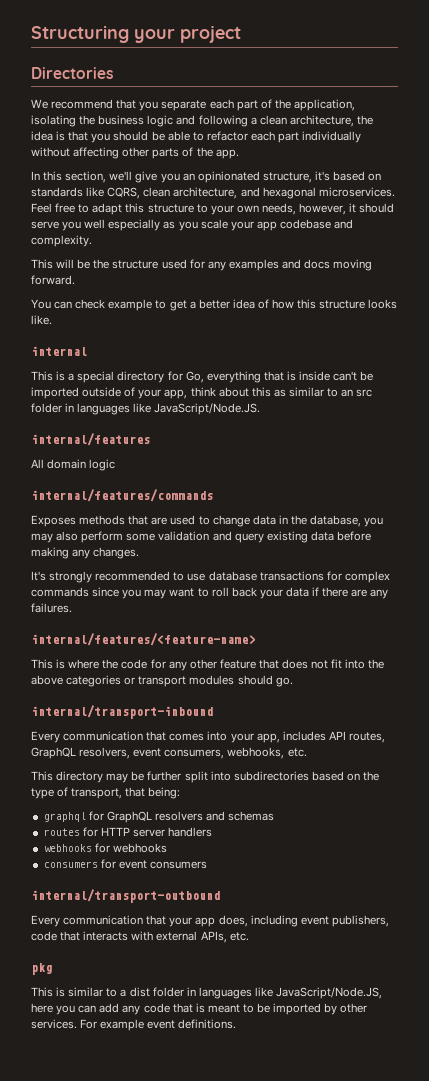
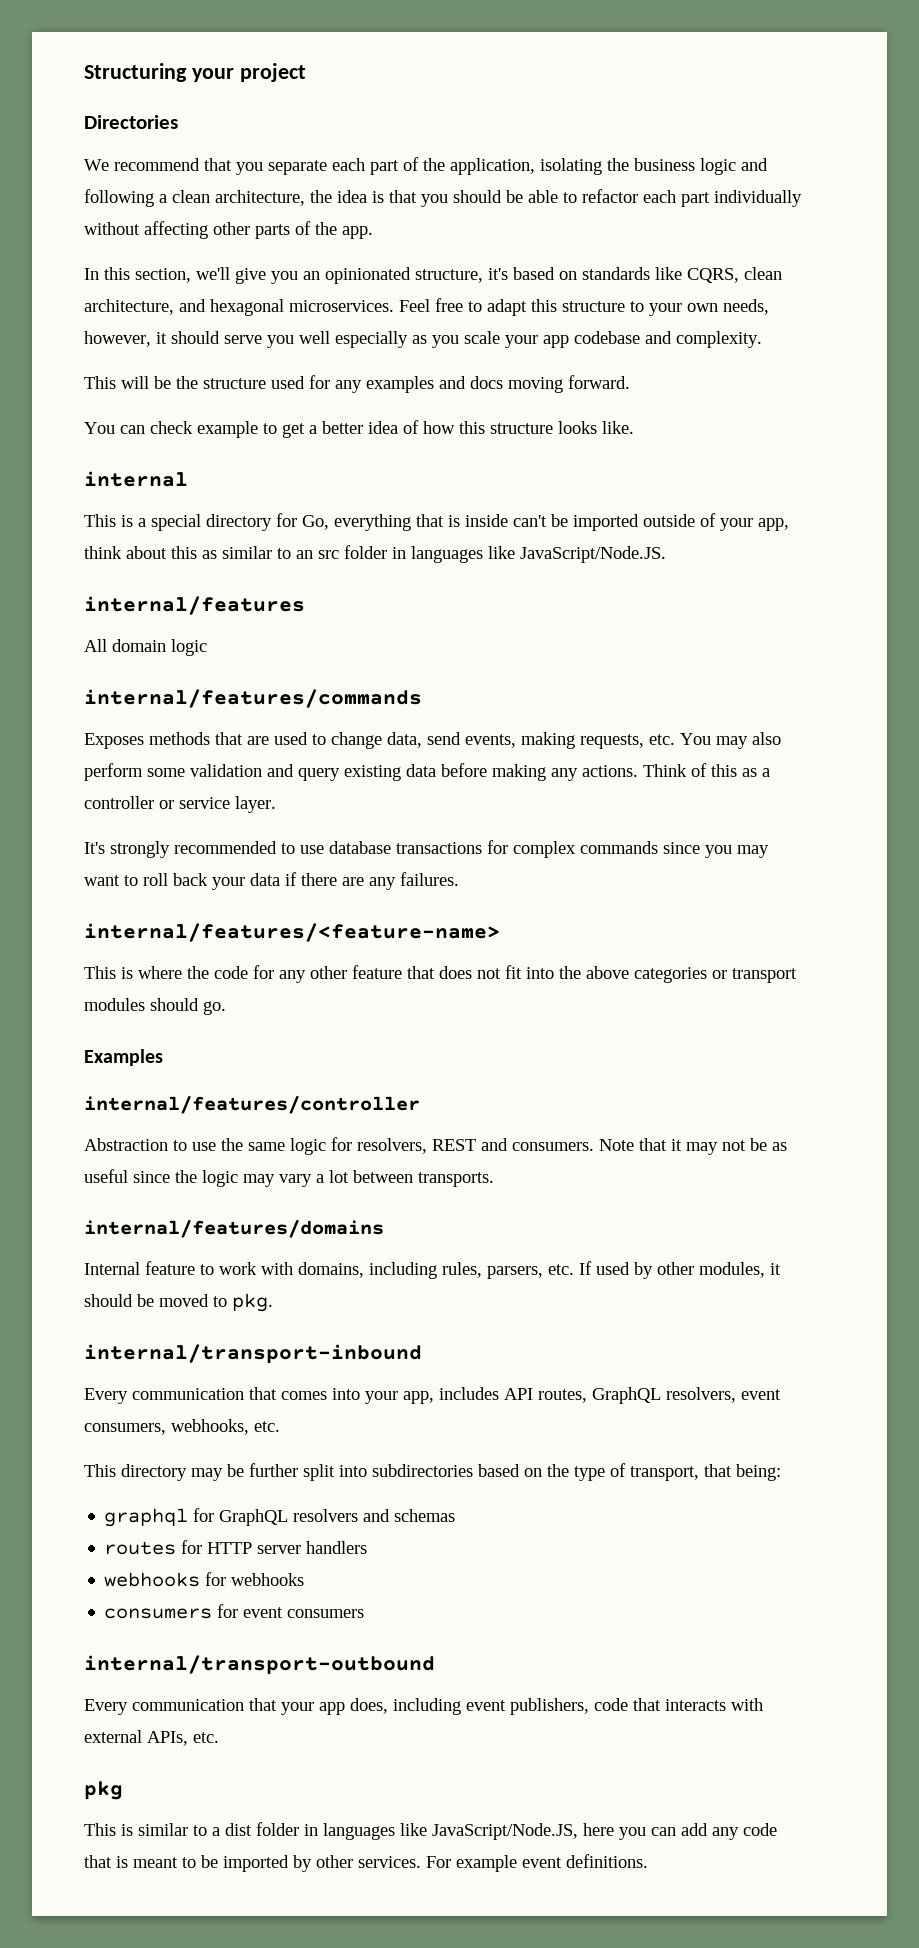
[252,515,384,527] data in the database, you -> [387,732,711,749] data, send events, making requests, etc. You
[93,547,140,559] changes. -> [582,763,770,777] [84,796,276,813] actions. Think of this as a controller or service layer.
(293, 682) none -> [84,1049,163,1066] [84,1096,420,1114] [84,1137,787,1155] [84,1169,494,1187] [84,1220,384,1238] [84,1261,781,1279] [84,1293,273,1312] // Examples // internal/features/controller // Abstraction to use the same logic for resolvers, REST and consumers. Note that it may not be as useful since the logic may vary a lot between transports. // internal/features/domains // Internal feature to work with domains, including rules, parsers, etc. If used by other modules, it should be moved to pkg.

